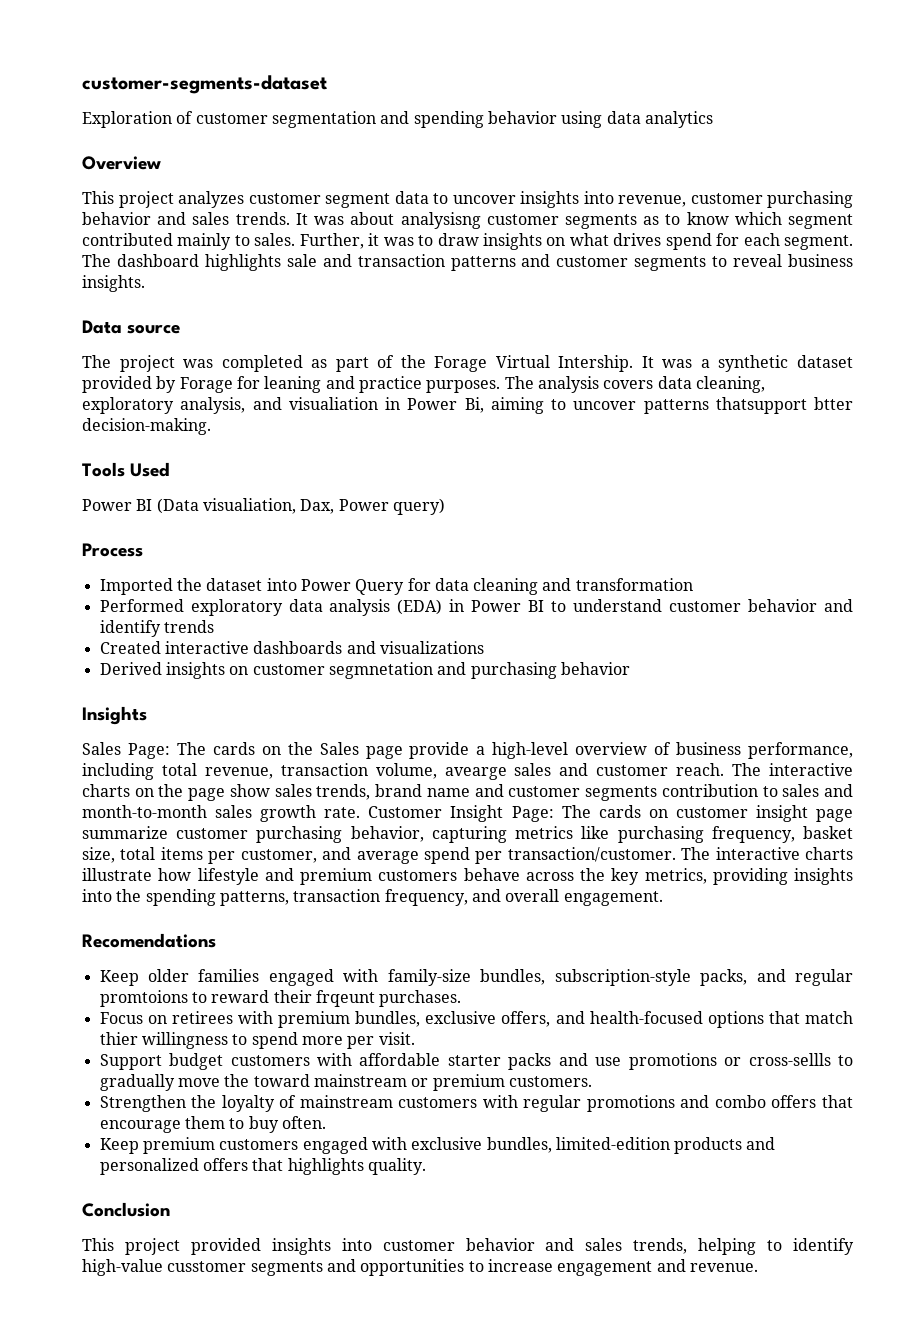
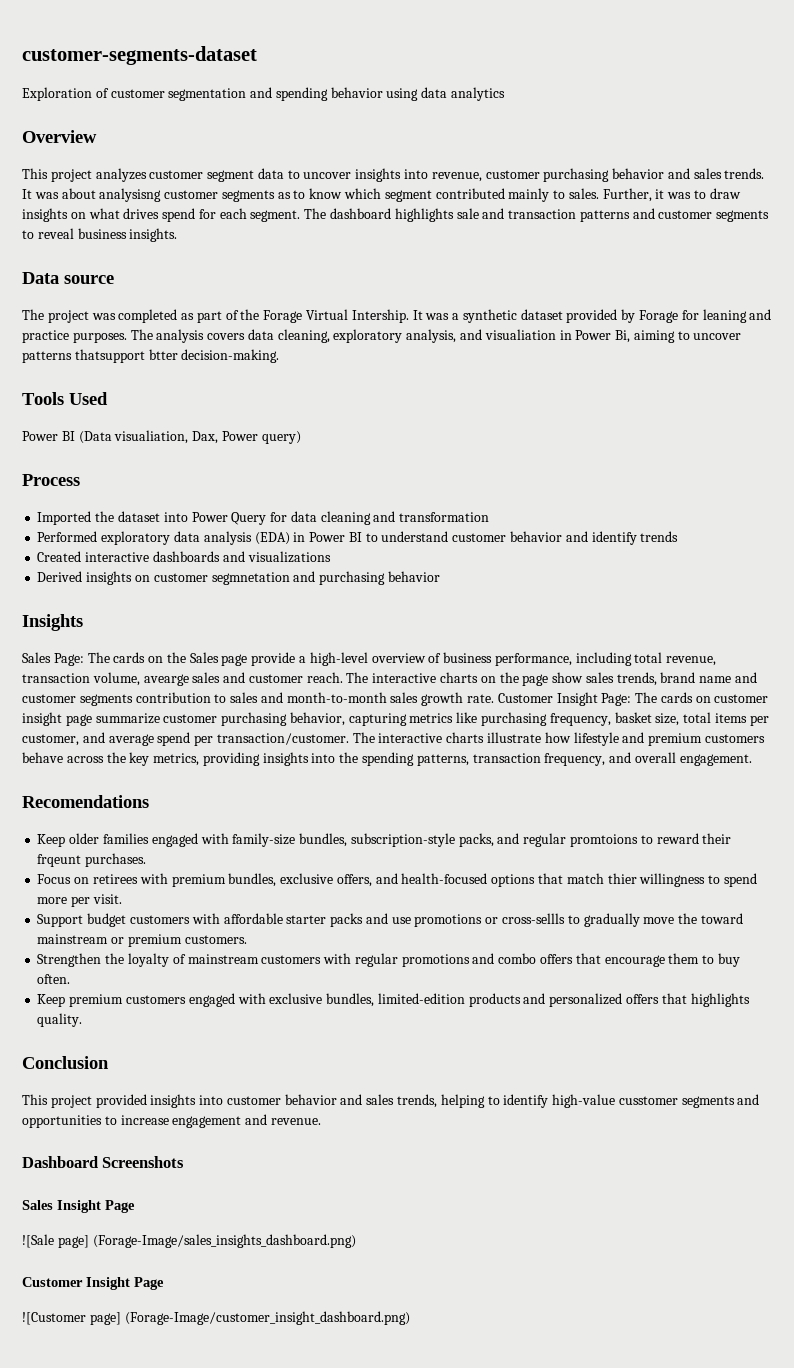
(758, 1267) none -> [22,1156,185,1168] [22,1200,135,1213] [22,1234,356,1248] [22,1277,164,1290] [22,1311,410,1325] // Dashboard Screenshots // Sales Insight Page // ![Sale page] (Forage-Image/sales_insights_dashboard.png) // Customer Insight Page // ![Customer page] (Forage-Image/customer_insight_dashboard.png)

